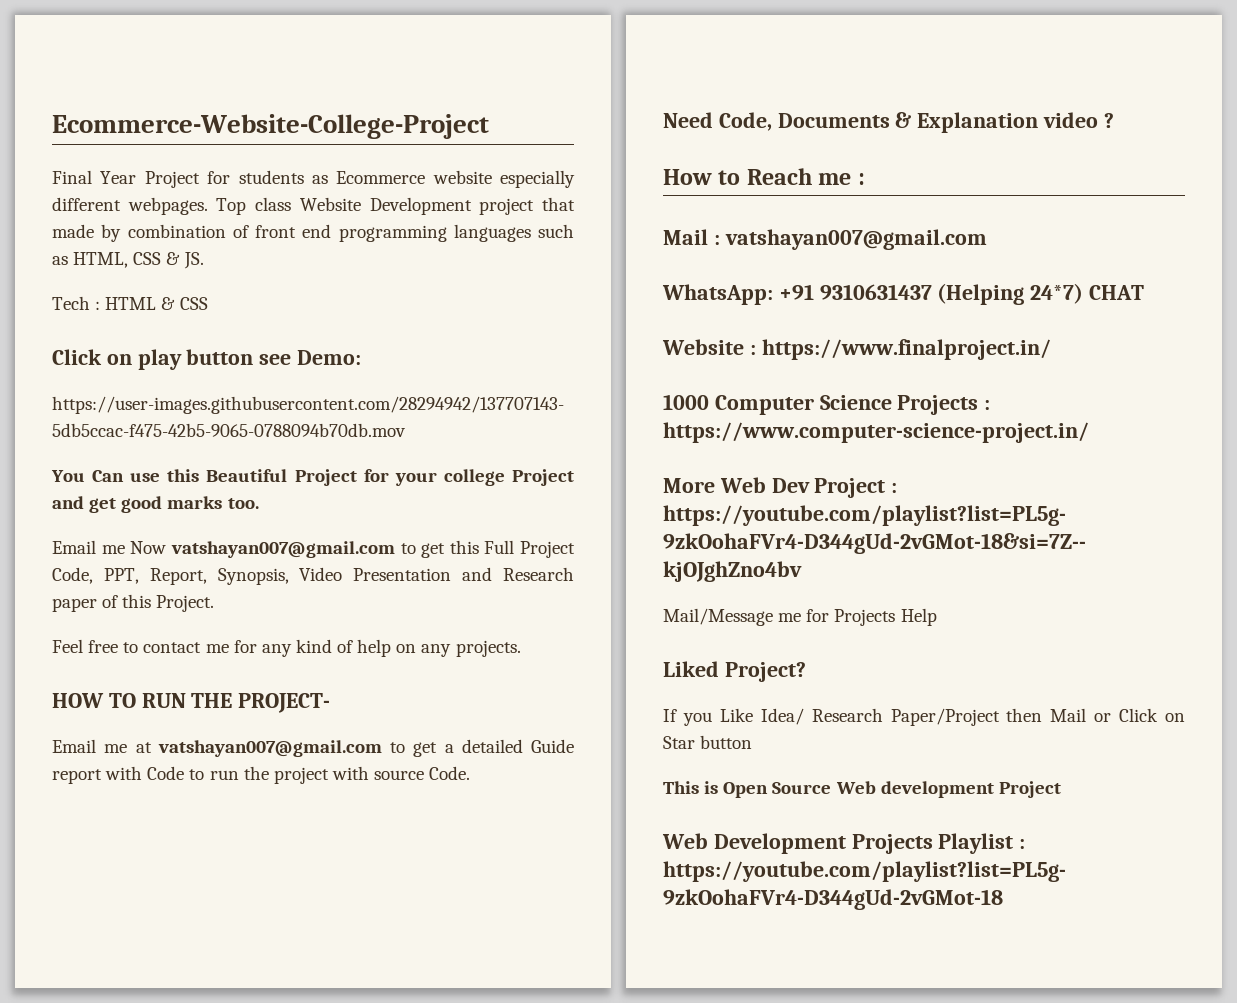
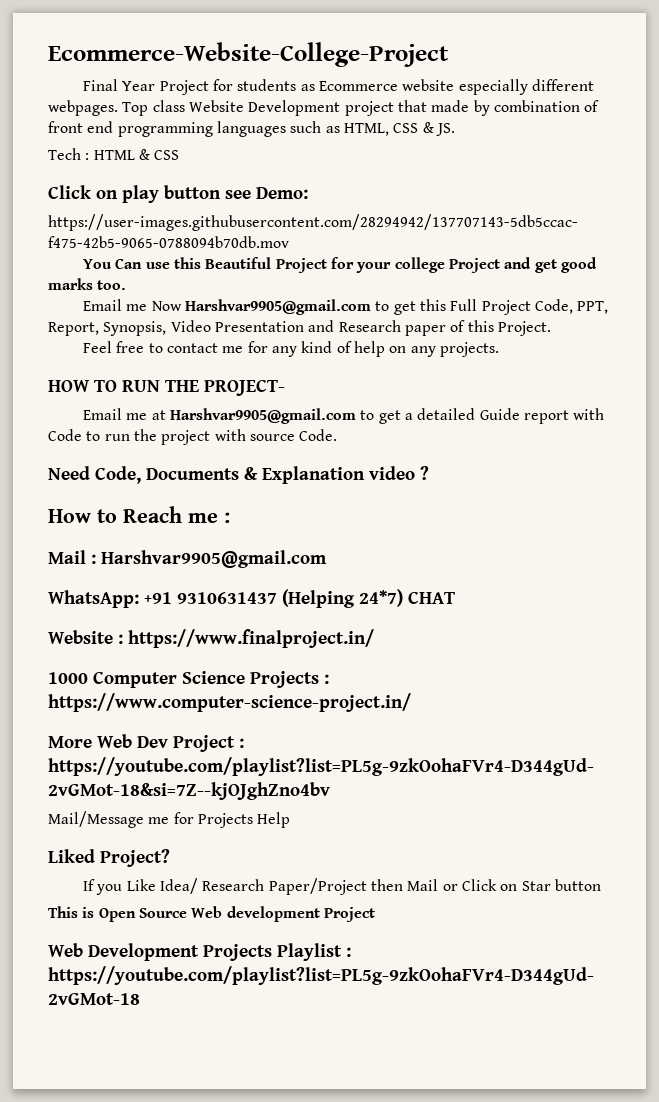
[170,541,395,558] vatshayan007@gmail.com -> [184,299,371,315] Harshvar9905@gmail.com
[157,740,382,757] vatshayan007@gmail.com -> [169,408,356,424] Harshvar9905@gmail.com
[724,229,987,250] vatshayan007@gmail.com -> [101,550,327,568] Harshvar9905@gmail.com

